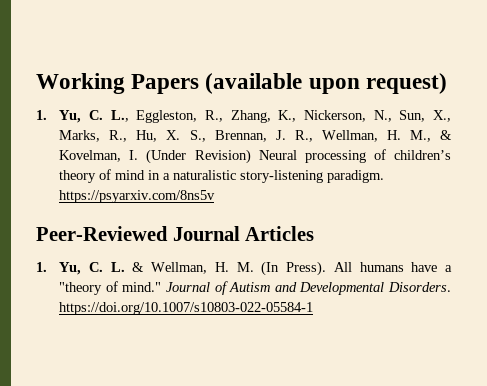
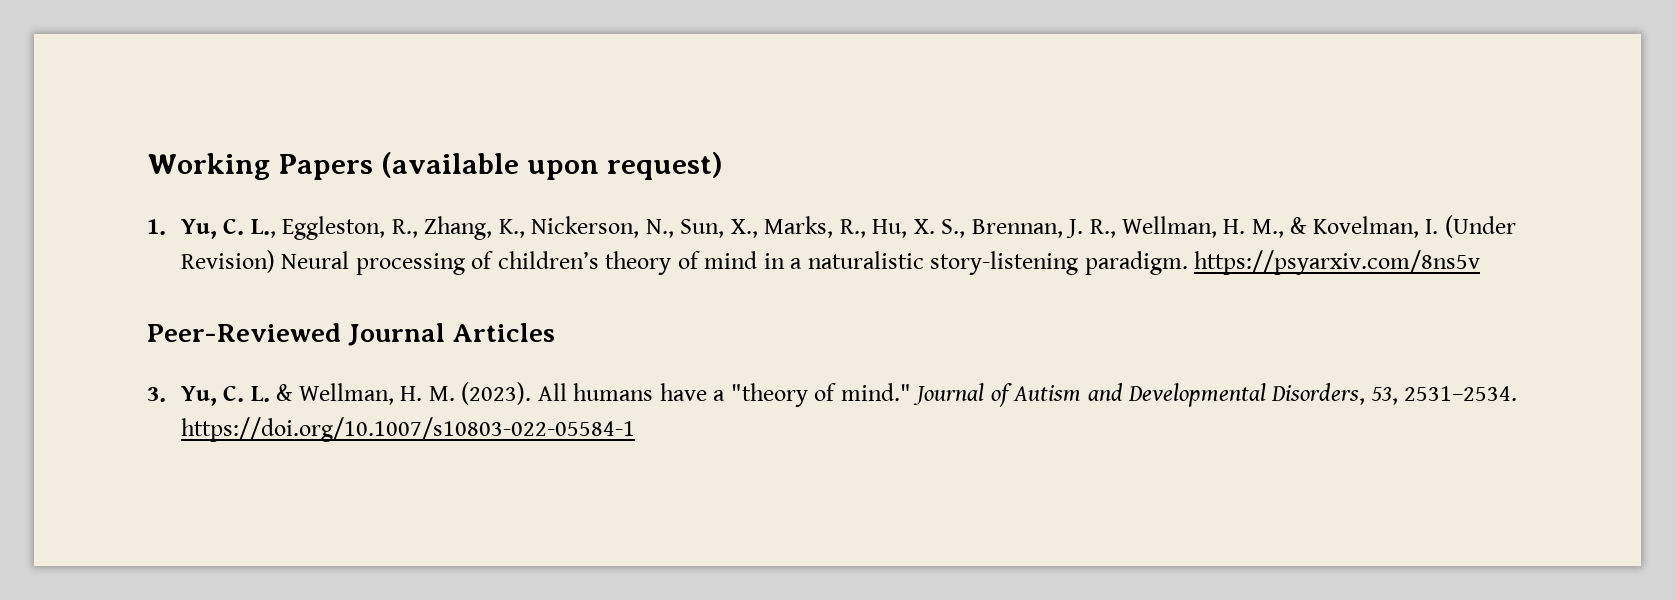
[36,262,47,272] 1. -> [147,387,166,402] 3.
[261,261,327,276] (In Press). -> [461,382,532,405] (2023).
[388,282,451,292] Disorders. -> [1271,383,1518,405] Disorders, 53, 2531–2534.

